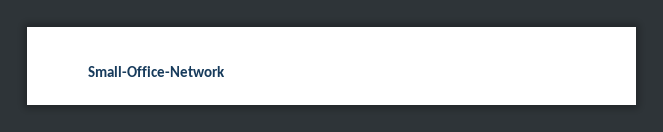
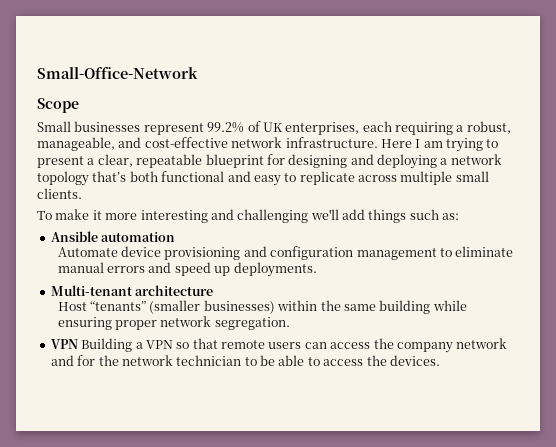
(225, 71) none -> [37,98,79,113] [37,121,511,135] [37,137,499,152] [37,154,502,169] [37,171,489,186] [37,188,82,199] [37,209,460,223] [50,231,176,242] [57,246,514,260] [57,262,317,277] [50,285,214,296] [57,300,467,314] [57,316,290,330] [50,338,508,353] [50,355,440,366] // Scope // Small businesses represent 99.2% of UK enterprises, each requiring a robust, manageable, and cost-effective network infrastructure. Here I am trying to present a clear, repeatable blueprint for designing and deploying a network topology that’s both functional and easy to replicate across multiple small clients. // To make it more interesting and challenging we'll add things such as: // Ansible automation // Automate device provisioning and configuration management to eliminate manual errors and speed up deployments. // Multi-tenant architecture // Host “tenants” (smaller businesses) within the same building while ensuring proper network segregation. // VPN Building a VPN so that remote users can access the company network and for the network technician to be able to access the devices.

